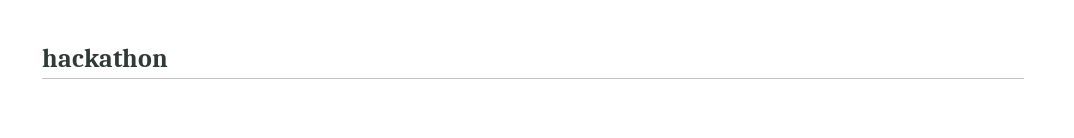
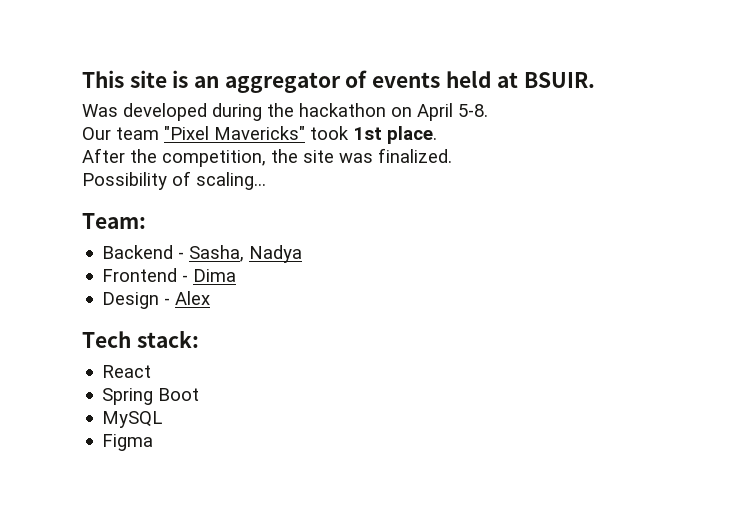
[42,48,168,67] hackathon -> [82,70,596,93] [82,103,488,121] [82,126,437,144] [82,148,452,167] [82,171,266,190] [82,213,146,229] [102,245,303,263] [102,268,237,282] [102,291,211,309] [82,331,199,348] [102,365,152,378] [102,388,200,405] [102,411,163,428] [102,434,154,451] This site is an aggregator of events held at BSUIR. // Was developed during the hackathon on April 5-8. // Our team "Pixel Mavericks" took 1st place. // After the competition, the site was finalized. // Possibility of scaling... // Team: // Backend - Sasha, Nadya // Frontend - Dima // Design - Alex // Tech stack: // React // Spring Boot // MySQL // Figma

